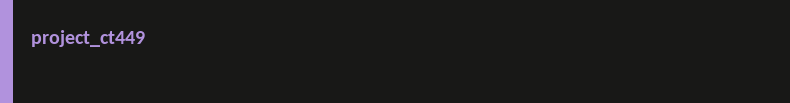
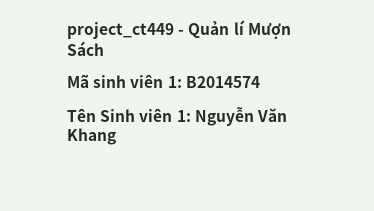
(145, 38) none -> [178,20,291,39] [67,41,104,56] [67,74,260,88] [67,107,287,126] [67,128,116,145] - Quản lí Mượn Sách // Mã sinh viên 1: B2014574 // Tên Sinh viên 1: Nguyễn Văn Khang

